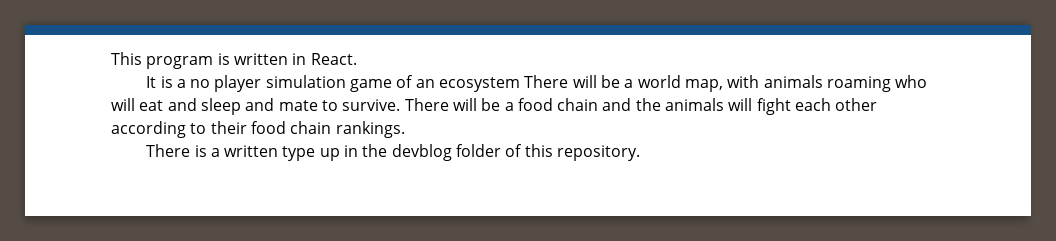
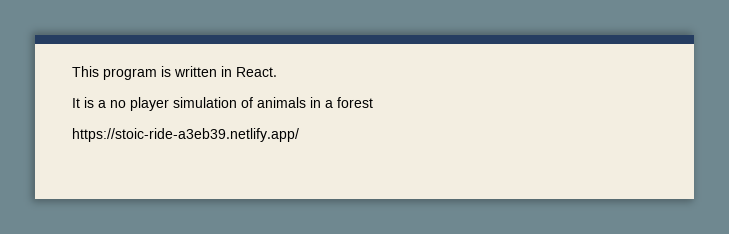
[350,75,928,92] [111,98,878,115] [111,121,405,138] [146,144,641,161] game of an ecosystem There will be a world map, with animals roaming who will eat and sleep and mate to survive. There will be a food chain and the animals will fight each other according to their food chain rankings. // There is a written type up in the devblog folder of this repository. -> [241,97,373,108] [72,128,299,142] of animals in a forest // https://stoic-ride-a3eb39.netlify.app/

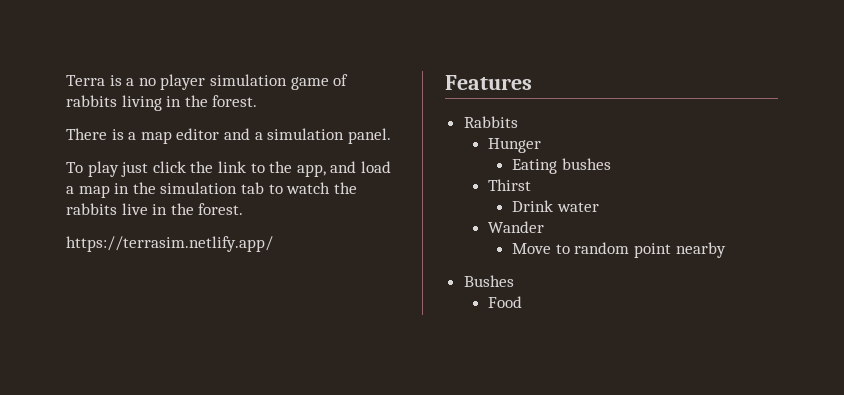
[72,66,277,80] [72,98,80,108] This program is written in React. // It -> [66,75,105,86] Terra
[241,97,373,108] [72,128,299,142] of animals in a forest // https://stoic-ride-a3eb39.netlify.app/ -> [290,74,349,90] [66,95,258,111] [66,128,391,144] [66,161,391,177] [66,182,357,198] [66,203,244,215] [66,236,273,252] [445,75,532,90] [463,116,518,128] [487,138,541,153] [512,158,611,174] [487,179,531,191] [512,200,599,212] [487,221,544,233] [512,242,726,258] [463,275,514,287] [487,296,522,308] game of rabbits living in the forest. // There is a map editor and a simulation panel. // To play just click the link to the app, and load a map in the simulation tab to watch the rabbits live in the forest. // https://terrasim.netlify.app/ // Features // Rabbits // Hunger // Eating bushes // Thirst // Drink water // Wander // Move to random point nearby // Bushes // Food

